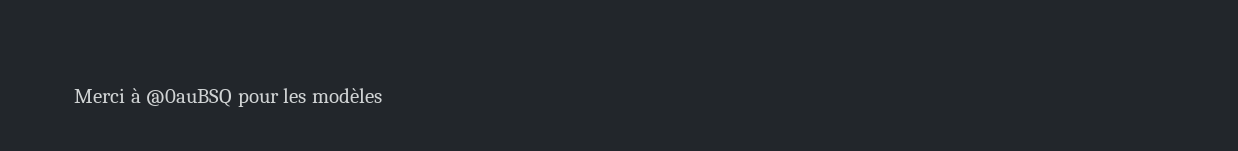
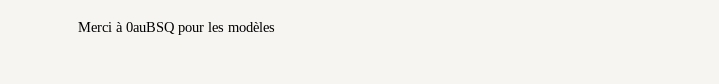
[146,89,233,107] @0auBSQ -> [126,22,175,34] 0auBSQ

